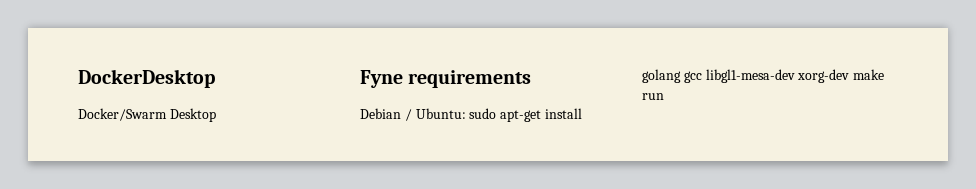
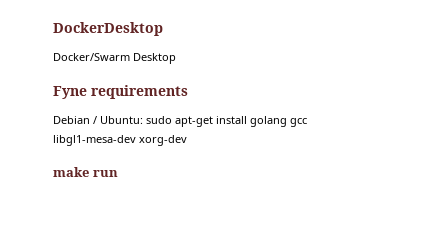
(850, 76) none -> (187, 140) //

